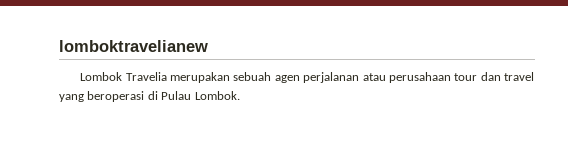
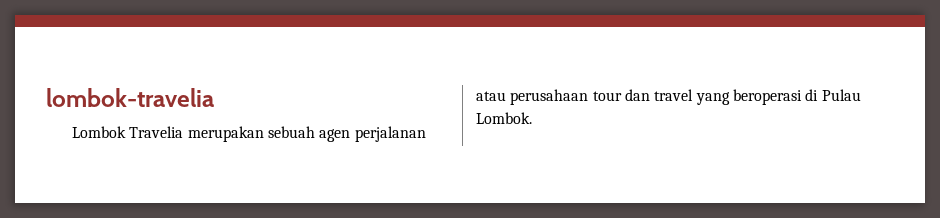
[59,40,208,52] lomboktravelianew -> [46,88,214,107] lombok-travelia

